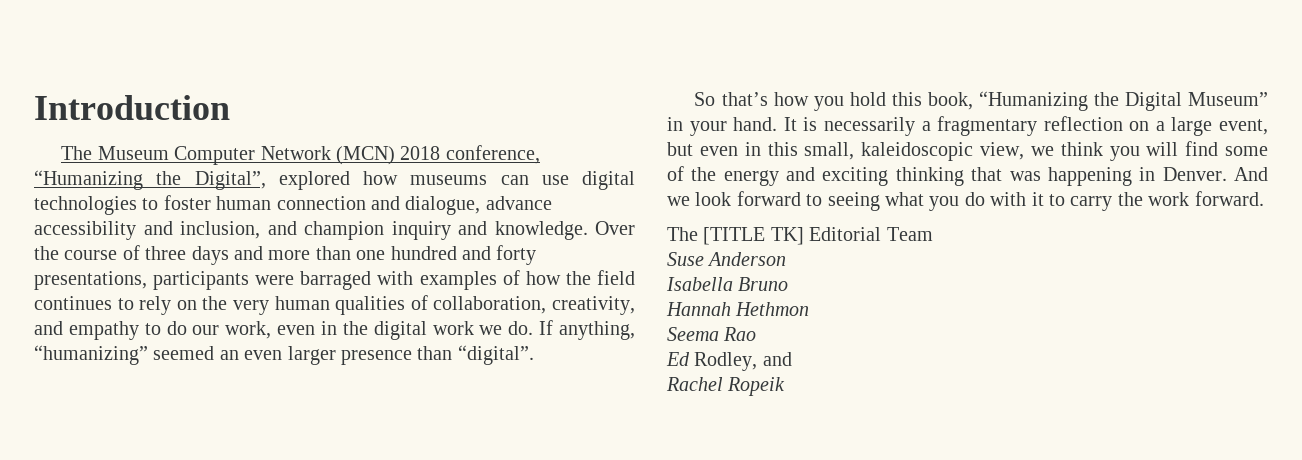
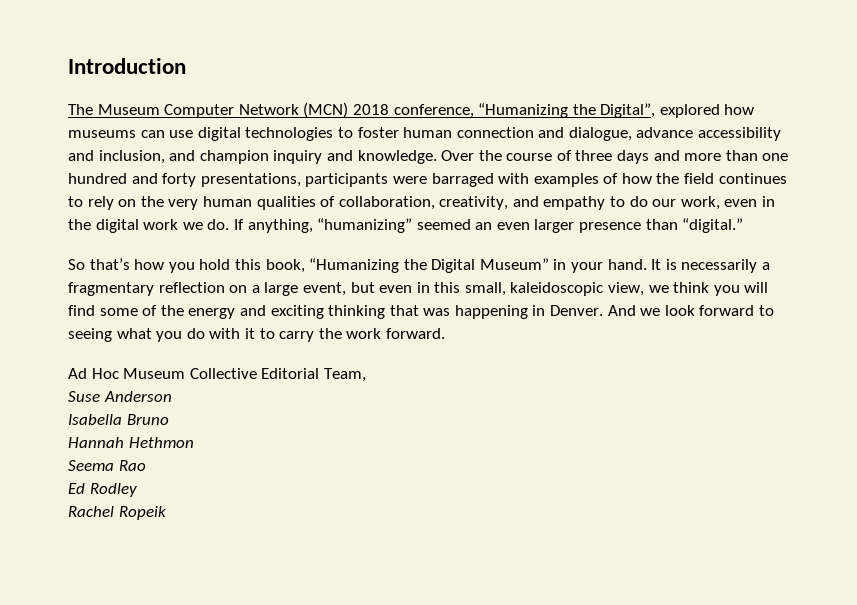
[457,345,534,365] “digital”. -> [682,218,744,233] “digital.”
[667,227,933,245] The [TITLE TK] Editorial Team -> [68,368,366,382] Ad Hoc Museum Collective Editorial Team,
[694,352,792,371] Rodley, and -> [89,483,137,497] Rodley

